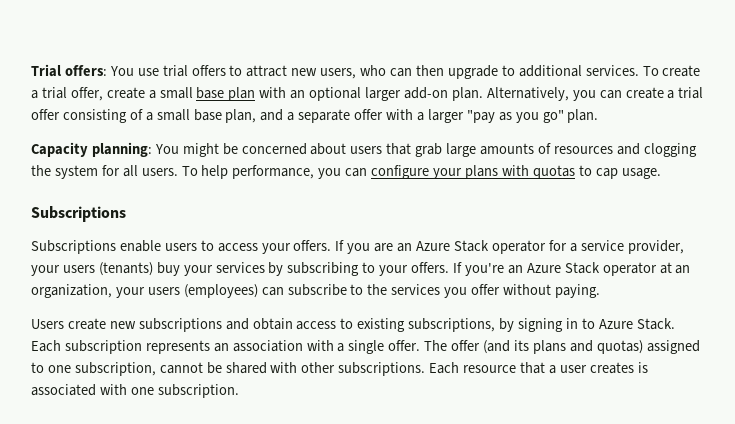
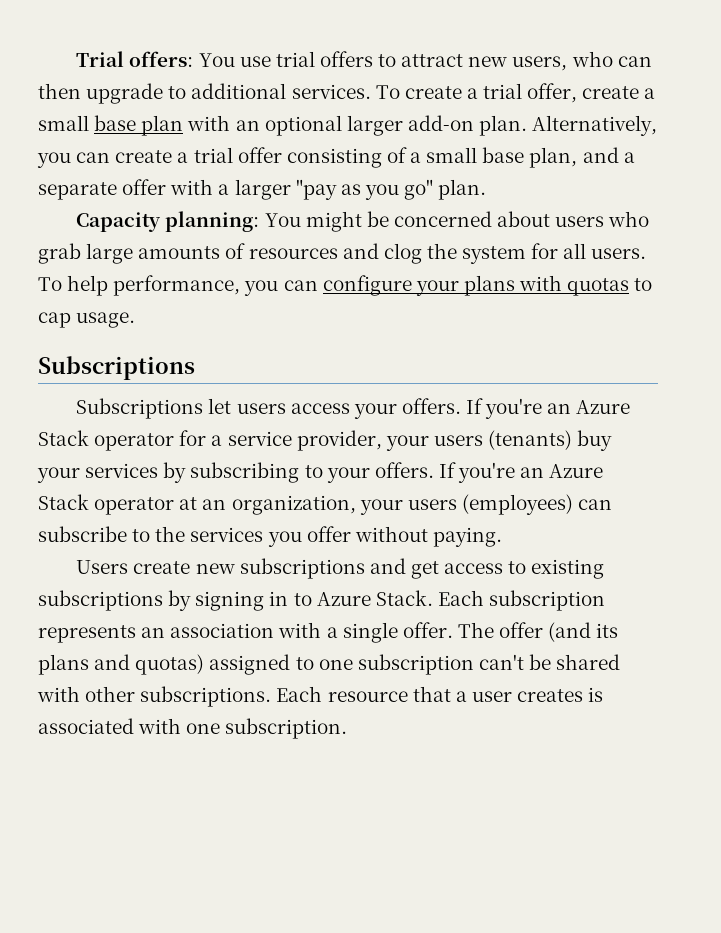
[386,143,412,155] that -> [608,211,650,227] who
[643,143,697,157] clogging -> [383,243,422,264] clog
[119,240,214,252] enable users to -> [208,398,286,414] let users
[347,243,394,254] you are -> [485,398,543,419] you're
[252,318,293,330] obtain -> [410,561,439,579] get
[408,318,496,332] subscriptions, -> [38,590,163,611] subscriptions
[74,362,203,376] subscription, cannot -> [357,654,524,675] subscription can't

